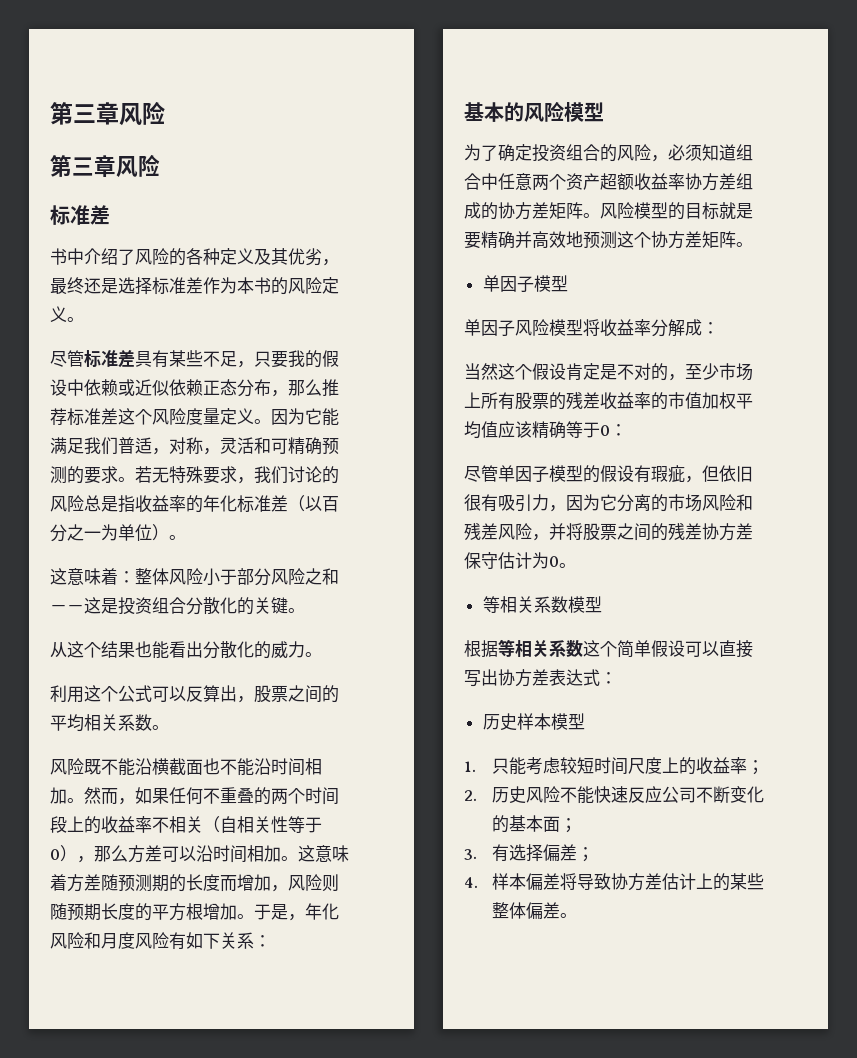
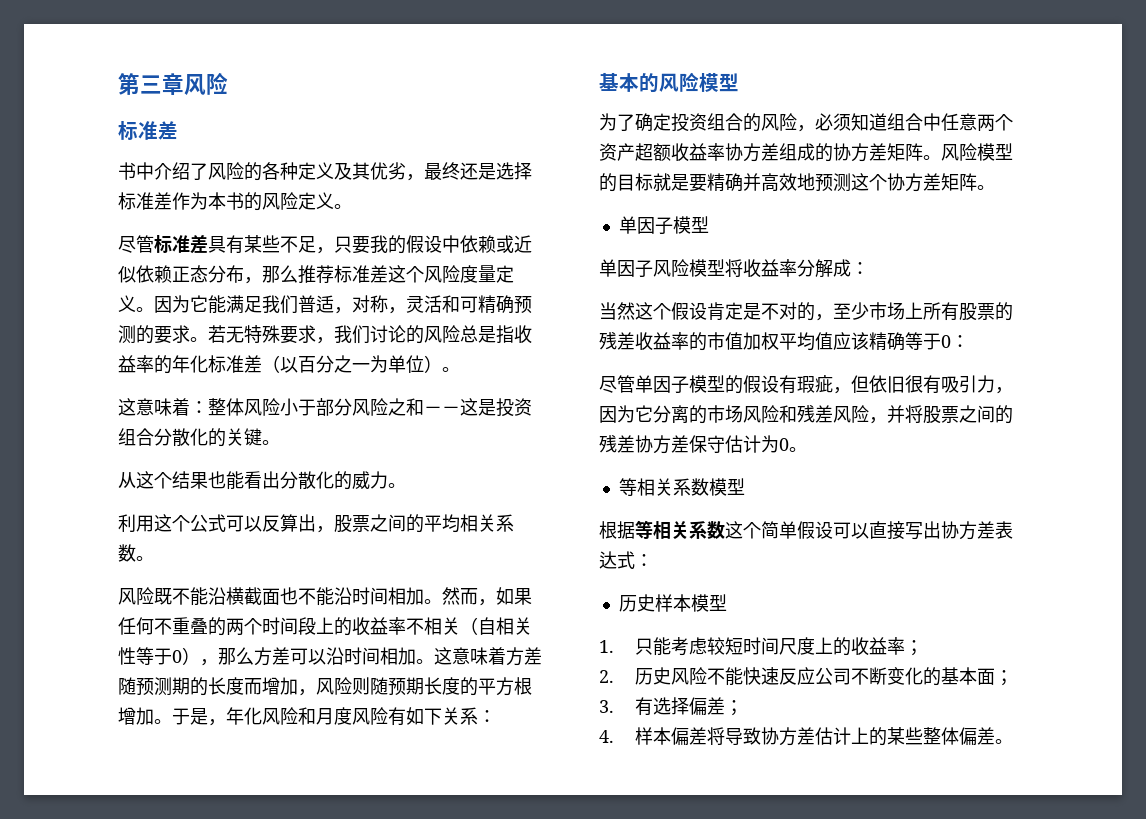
[50,101,165,126] [50,154,160,178] 第三章风险 // 第三章风险 -> [118,72,228,96] 第三章风险

